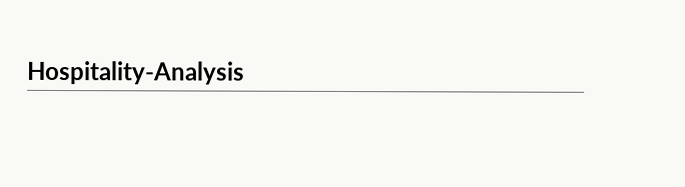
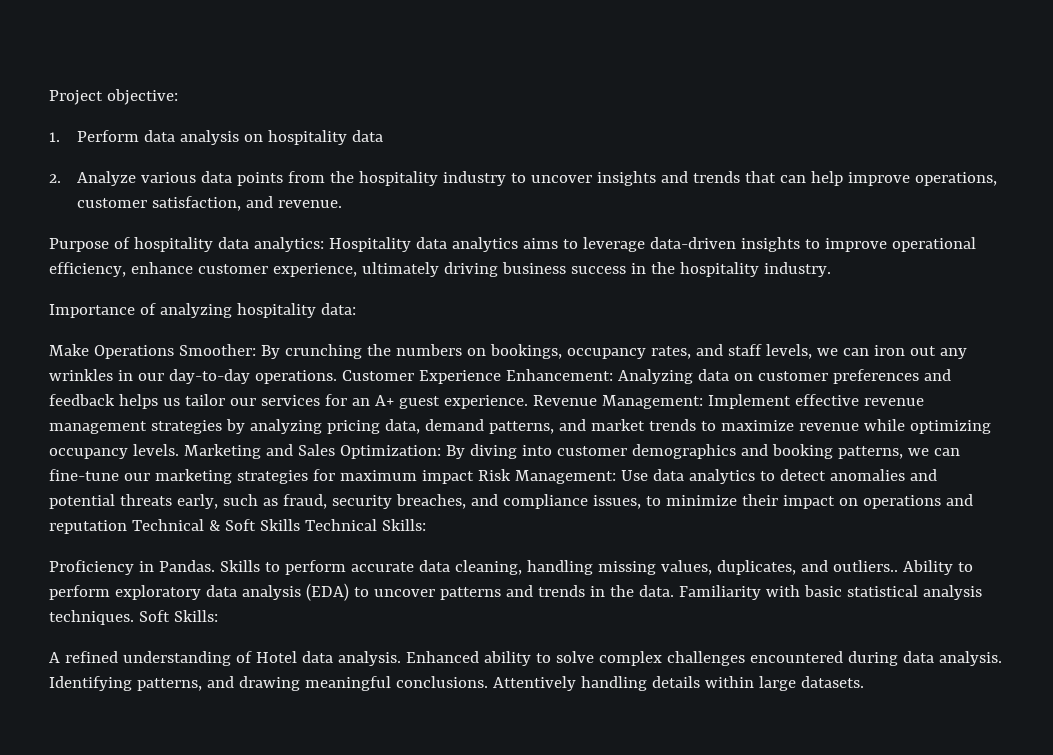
[27,60,245,85] Hospitality-Analysis -> [49,89,178,105] [49,130,384,145] [49,171,998,186] [77,196,343,211] [49,237,976,252] [49,262,831,277] [49,303,356,318] [49,344,967,359] [49,369,951,384] [49,394,924,409] [49,419,991,434] [49,444,960,459] [49,469,937,484] [49,494,973,509] [49,519,426,534] [49,560,973,575] [49,583,982,601] [49,610,218,625] [49,651,1002,666] [49,676,864,691] Project objective: // 1. Perform data analysis on hospitality data // 2. Analyze various data points from the hospitality industry to uncover insights and trends that can help improve operations, customer satisfaction, and revenue. // Purpose of hospitality data analytics: Hospitality data analytics aims to leverage data-driven insights to improve operational efficiency, enhance customer experience, ultimately driving business success in the hospitality industry. // Importance of analyzing hospitality data: // Make Operations Smoother: By crunching the numbers on bookings, occupancy rates, and staff levels, we can iron out any wrinkles in our day-to-day operations. Customer Experience Enhancement: Analyzing data on customer preferences and feedback helps us tailor our services for an A+ guest experience. Revenue Management: Implement effective revenue management strategies by analyzing pricing data, demand patterns, and market trends to maximize revenue while optimizing occupancy levels. Marketing and Sales Optimization: By diving into customer demographics and booking patterns, we can fine-tune our marketing strategies for maximum impact Risk Management: Use data analytics to detect anomalies and potential threats early, such as fraud, security breaches, and compliance issues, to minimize their impact on operations and reputation Technical & Soft Skills Technical Skills: // Proficiency in Pandas. Skills to perform accurate data cleaning, handling missing values, duplicates, and outliers.. Ability to perform exploratory data analysis (EDA) to uncover patterns and trends in the data. Familiarity with basic statistical analysis techniques. Soft Skills: // A refined understanding of Hotel data analysis. Enhanced ability to solve complex challenges encountered during data analysis. Identifying patterns, and drawing meaningful conclusions. Attentively handling details within large datasets.

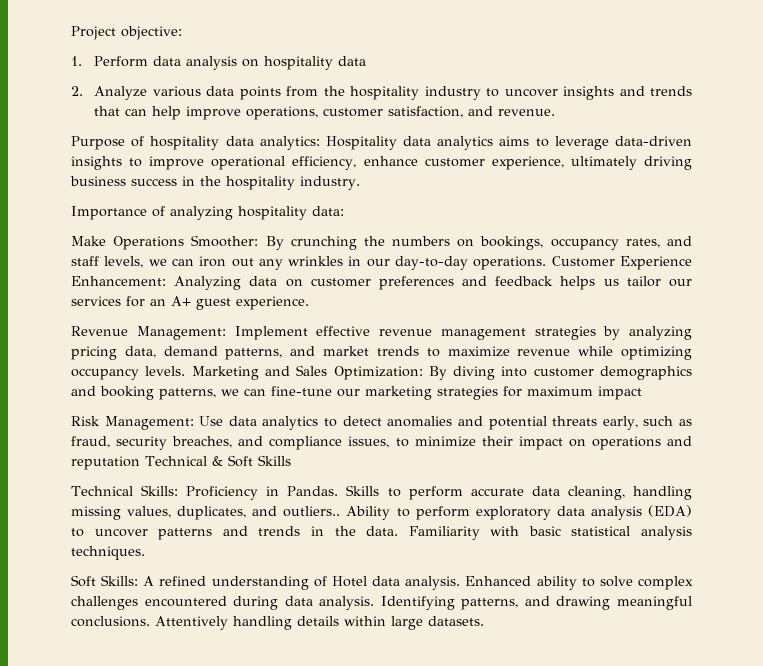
(528, 402) none -> (309, 303) //
(474, 477) none -> (642, 393) //
(300, 525) none -> (291, 460) //
(426, 525) // -> (179, 490) none
(134, 617) none -> (145, 553) //
(218, 616) // -> (139, 580) none

